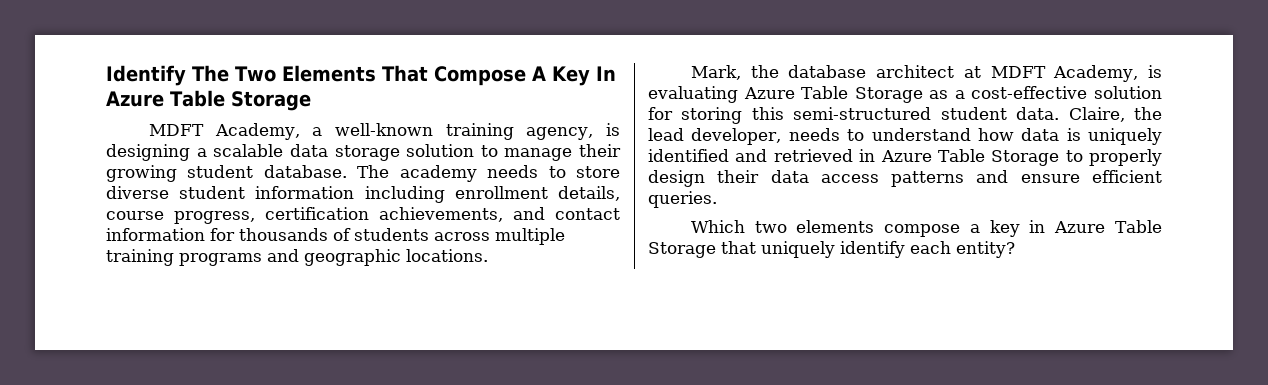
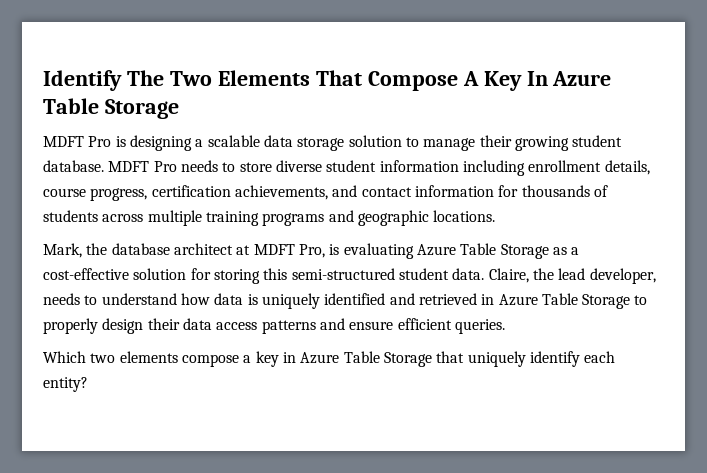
[214,123,594,140] Academy, a well-known training agency, -> [88,136,112,147] Pro
[357,165,477,182] The academy -> [108,161,177,172] MDFT Pro
[1053,65,1139,82] Academy, -> [298,244,325,258] Pro,

